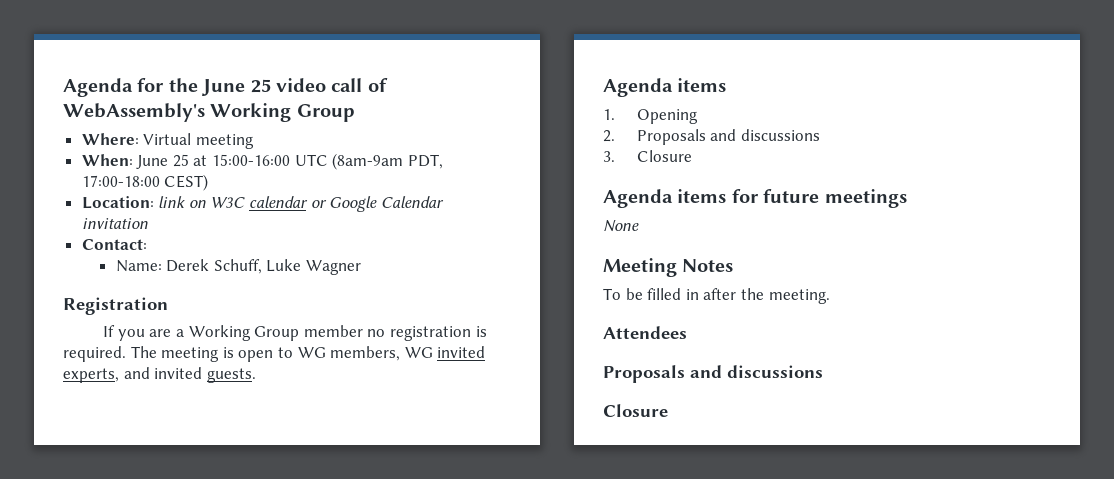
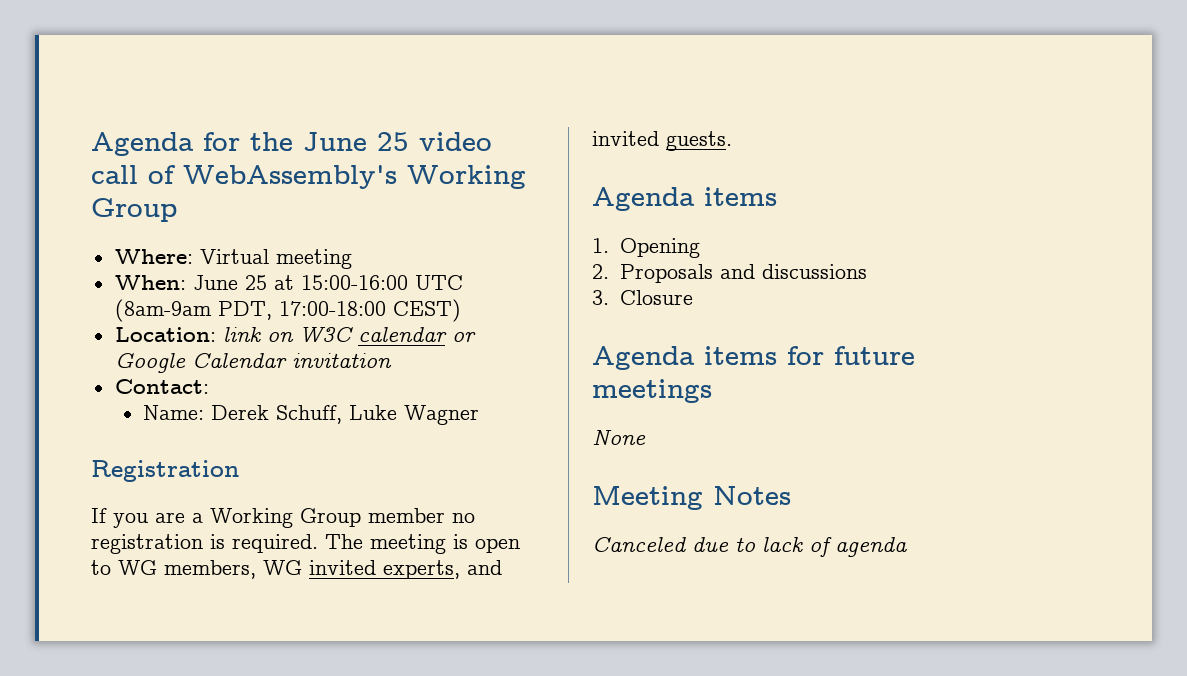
[603,288,830,304] [603,326,687,339] [603,365,823,383] [603,404,668,417] To be filled in after the meeting. // Attendees // Proposals and discussions // Closure -> [592,537,907,557] Canceled due to lack of agenda

